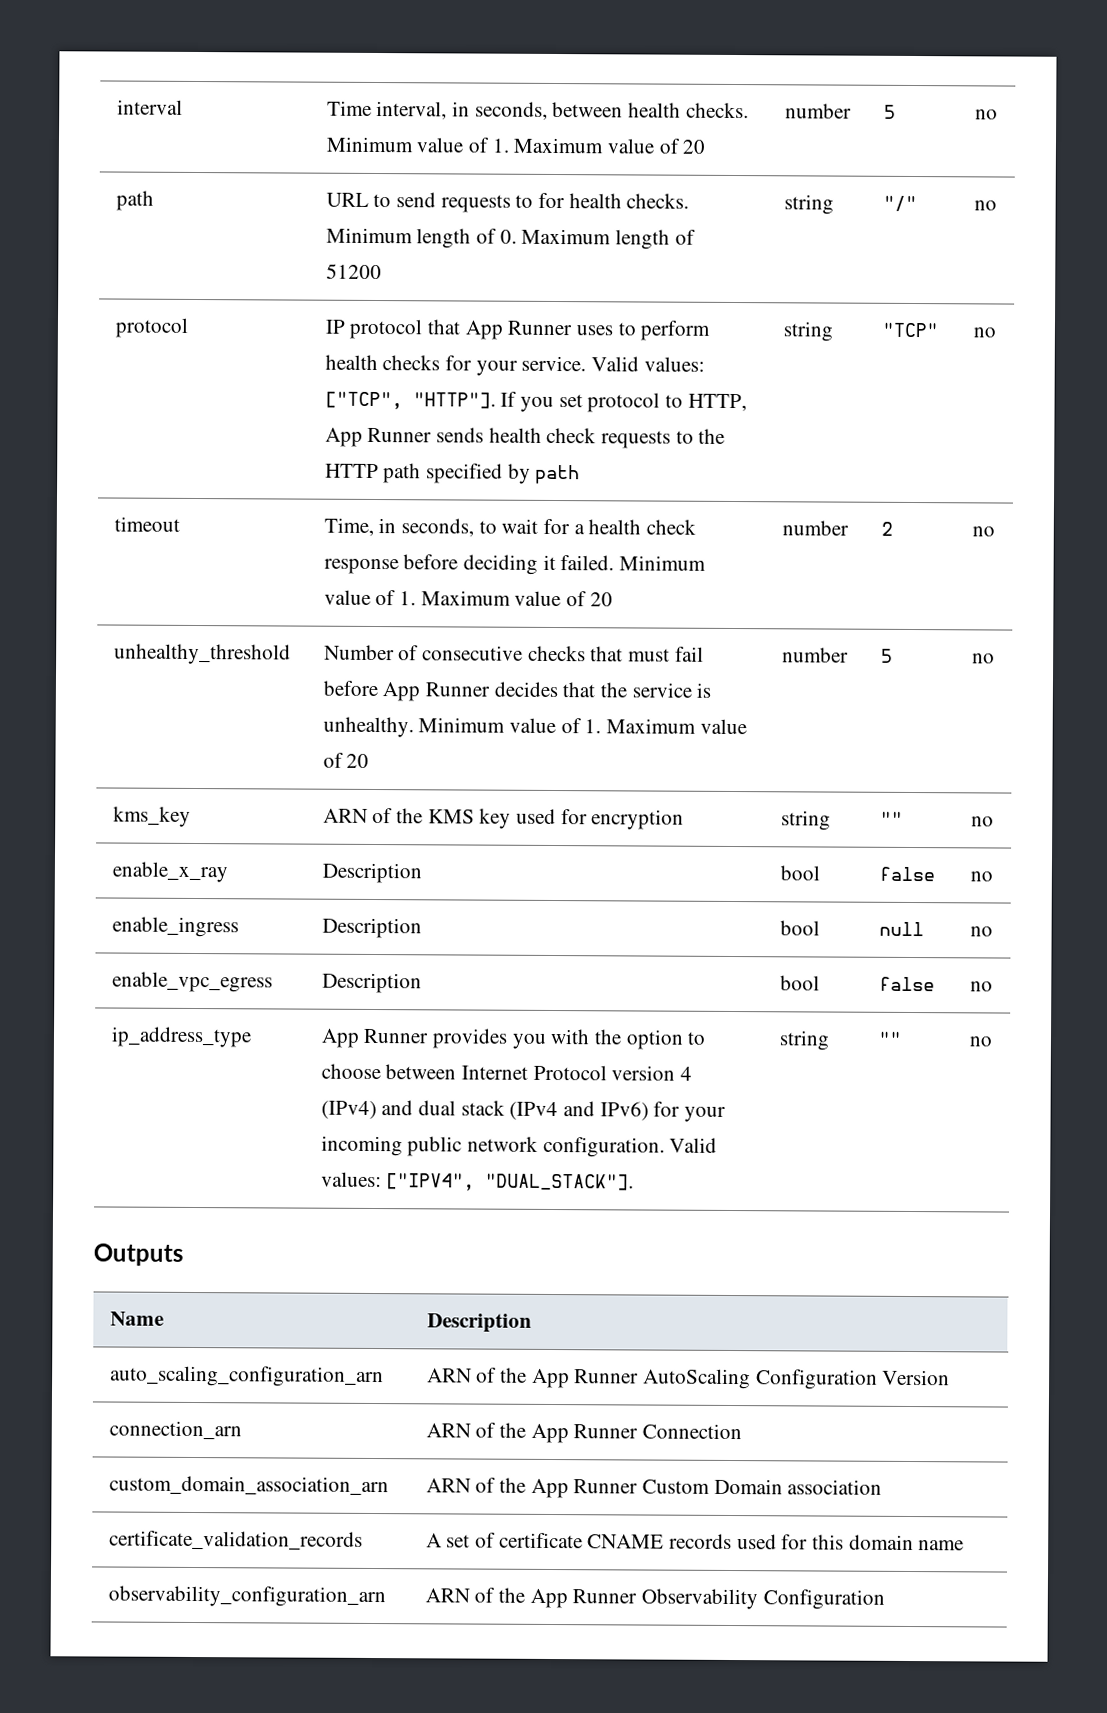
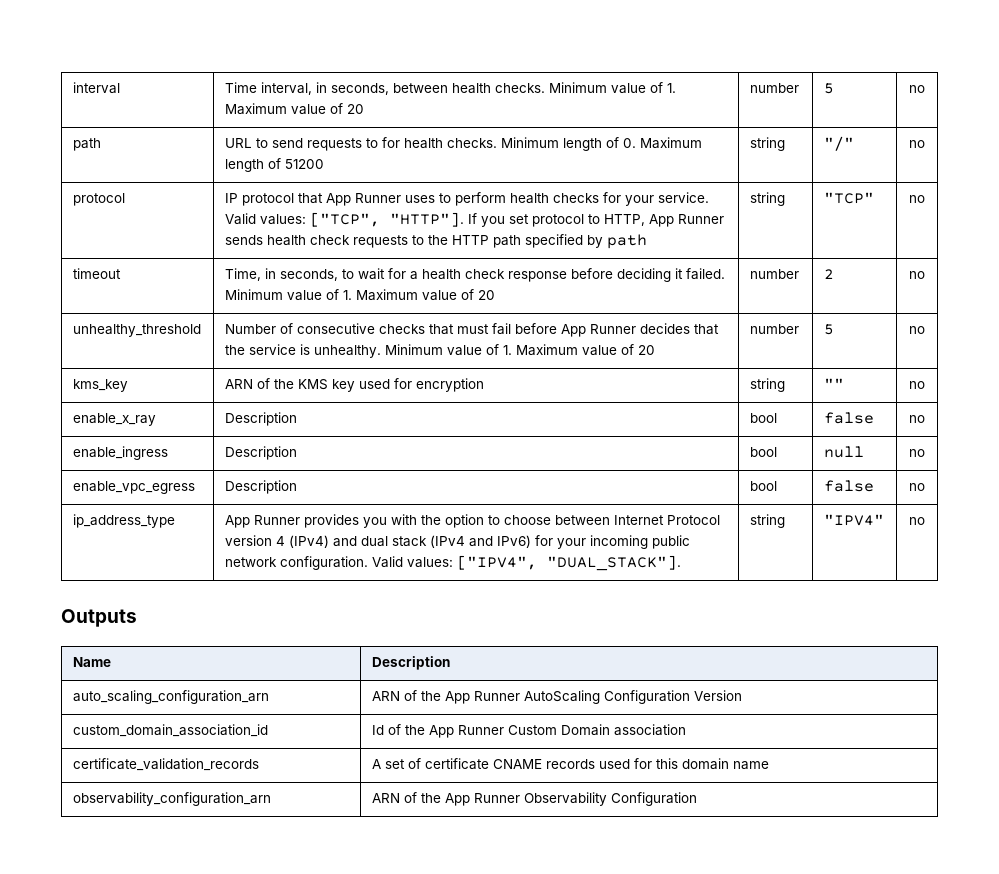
[877,1031,902,1046] "" -> [823,514,884,526] "IPV4"
[108,1420,242,1440] [425,1422,743,1444] [108,1475,389,1496] [425,1478,471,1493] connection_arn | ARN of the App Runner Connection // custom_domain_association_arn | ARN -> [72,724,268,737] [371,725,384,735] custom_domain_association_id | Id

